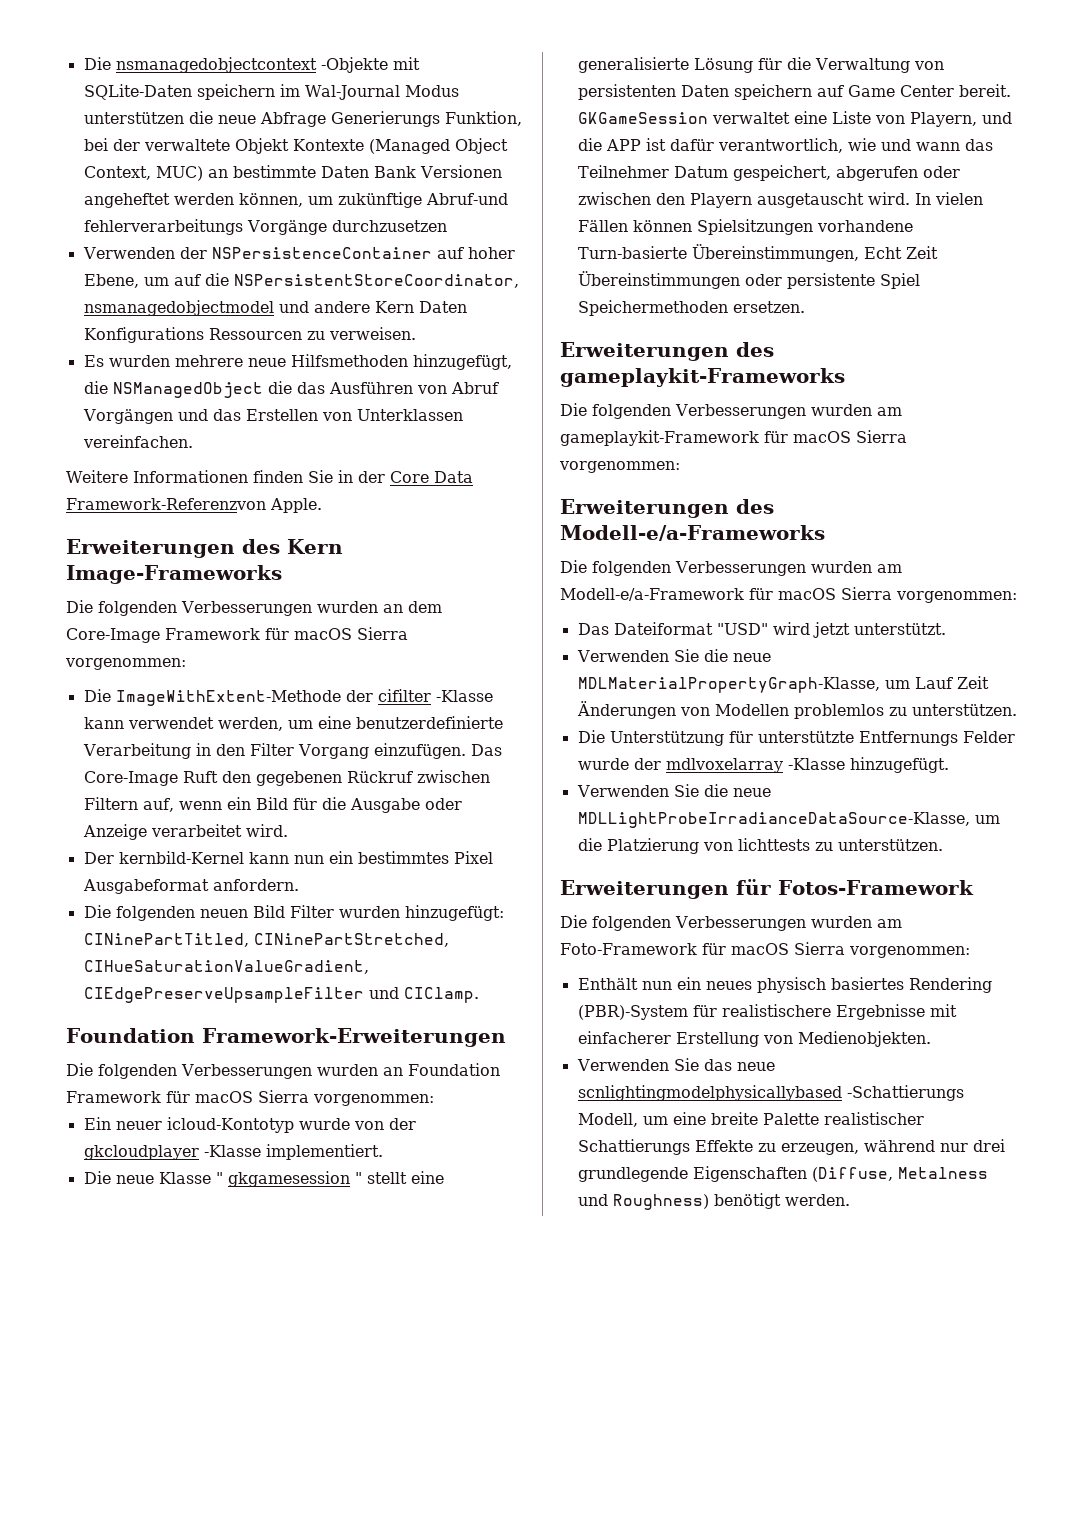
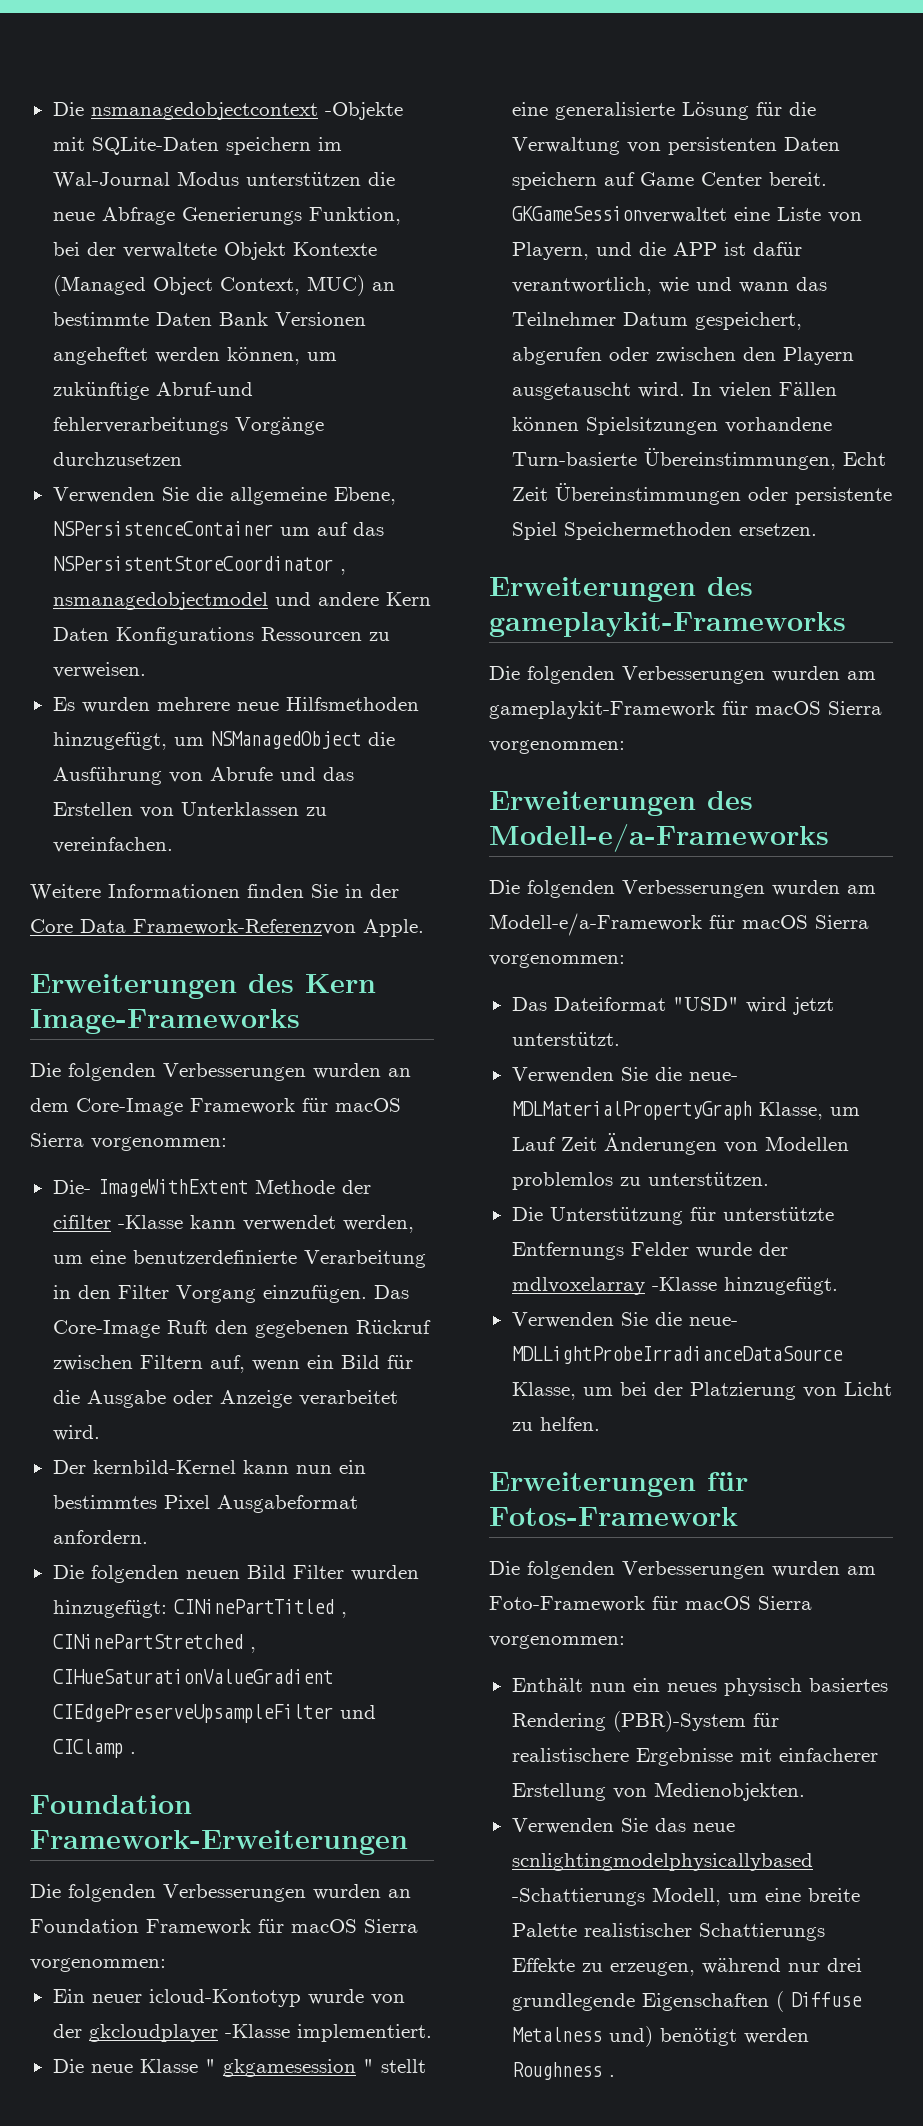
[179,247,515,259] [83,273,519,288] der NSPersistenceContainer auf hoher Ebene, um auf die NSPersistentStoreCoordinator, -> [161,487,396,505] [52,521,384,536] [52,556,346,575] Sie die allgemeine Ebene, NSPersistenceContainer um auf das NSPersistentStoreCoordinator ,
[83,381,108,394] die -> [173,737,204,746] um
[296,382,499,394] [82,409,173,424] das Ausführen von Abruf Vorgängen -> [52,767,273,785] Ausführung von Abrufe
(463, 415) none -> [305,807,327,816] zu
[83,689,341,706] Die ImageWithExtent-Methode -> [52,1179,335,1197] Die- ImageWithExtent Methode
[83,933,449,947] [83,960,369,974] [83,987,479,1003] CINinePartTitled, CINinePartStretched, CIHueSaturationValueGradient, CIEdgePreserveUpsampleFilter und CIClamp. -> [173,1599,347,1618] [52,1634,256,1653] [52,1669,333,1684] [52,1704,376,1723] [52,1739,136,1758] CINinePartTitled , CINinePartStretched , CIHueSaturationValueGradient CIEdgePreserveUpsampleFilter und CIClamp .
[577,112,790,124] GKGameSession verwaltet -> [511,206,727,223] GKGameSessionverwaltet
[732,653,771,662] [577,677,880,693] neue MDLMaterialPropertyGraph-Klasse, -> [688,1072,738,1081] [511,1101,823,1120] neue- MDLMaterialPropertyGraph Klasse,
[732,788,771,797] [577,812,1000,828] [577,838,943,854] neue MDLLightProbeIrradianceDataSource-Klasse, um die Platzierung von lichttests zu unterstützen. -> [688,1317,738,1326] [511,1346,843,1364] [511,1382,892,1400] [511,1417,600,1431] neue- MDLLightProbeIrradianceDataSource Klasse, um bei der Platzierung von Licht zu helfen.
[811,1167,988,1182] [577,1193,850,1210] (Diffuse, Metalness und Roughness) benötigt werden. -> [775,1991,862,2012] [511,2026,809,2047] [511,2062,615,2080] ( Diffuse Metalness und) benötigt werden Roughness .

